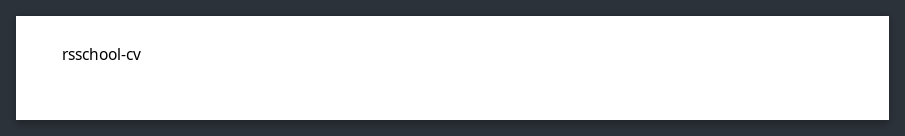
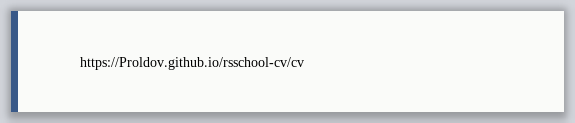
[62,48,141,60] rsschool-cv -> [80,57,304,70] https://Proldov.github.io/rsschool-cv/cv

